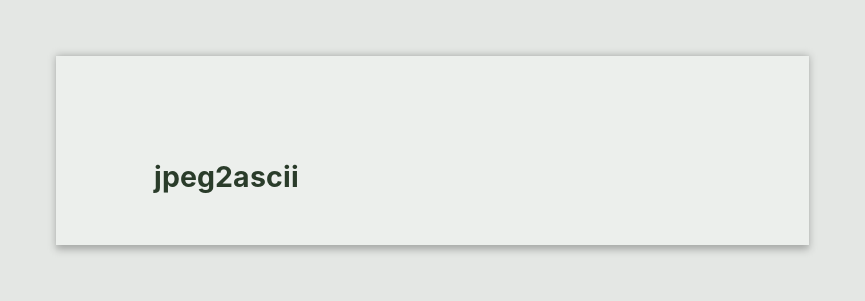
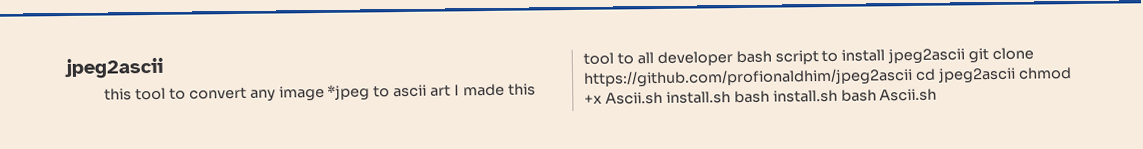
[153,164,299,194] jpeg2ascii -> [64,57,164,80] [103,83,536,102] [583,47,1035,66] [583,67,1072,88] [584,88,938,105] jpeg2ascii // this tool to convert any image *jpeg to ascii art I made this tool to all developer bash script to install jpeg2ascii git clone https://github.com/profionaldhim/jpeg2ascii cd jpeg2ascii chmod +x Ascii.sh install.sh bash install.sh bash Ascii.sh

